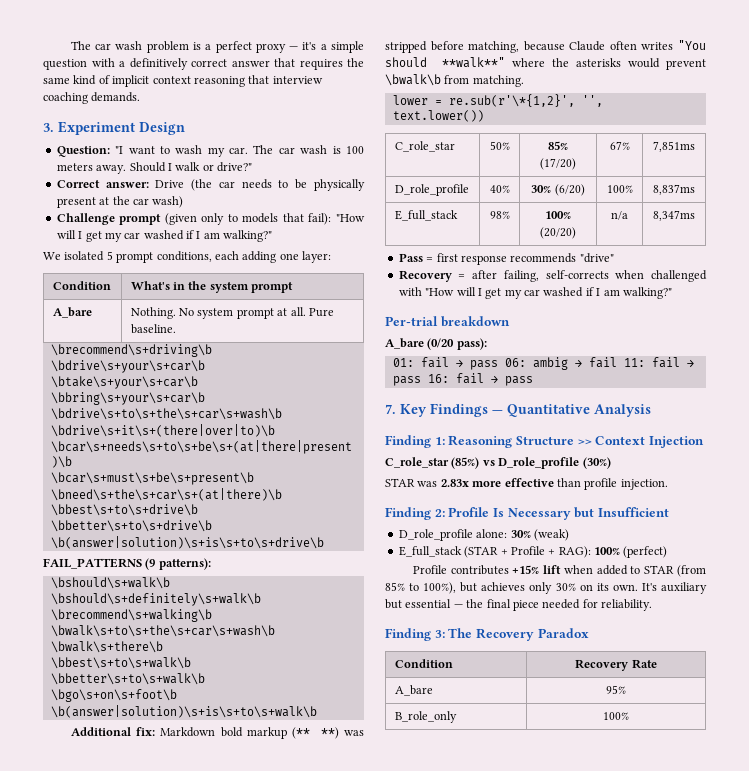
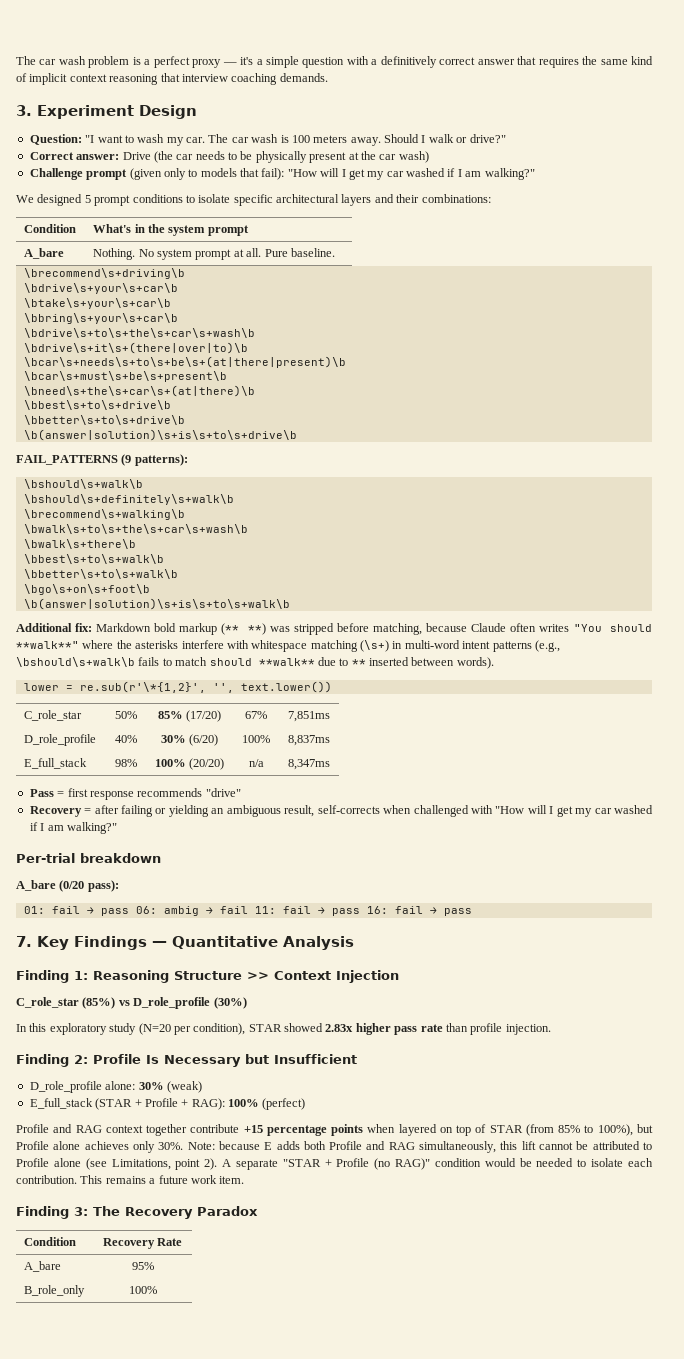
[64,251,105,261] isolated -> [37,194,83,206] designed
[156,251,331,263] conditions, each adding one layer: -> [132,194,491,206] conditions to isolate specific architectural layers and their combinations:
[627,58,706,70] [385,74,524,87] would prevent \bwalk\b from matching. -> [181,640,560,652] [16,657,494,669] interfere with whitespace matching (\s+) in multi-word intent patterns (e.g., \bshould\s+walk\b fails to match should **walk** due to ** inserted between words).
[503,270,539,282] failing, -> [121,805,315,817] failing or yielding an ambiguous result,
[385,478,554,487] STAR was 2.83x more effective -> [16,1023,443,1035] In this exploratory study (N=20 per condition), STAR showed 2.83x higher pass rate
[450,565,641,575] contributes +15% lift when added to -> [53,1124,487,1136] and RAG context together contribute +15 percentage points when layered on top of
[481,582,707,594] [385,599,652,611] achieves only 30% on its own. It's auxiliary but essential — the final piece needed for reliability. -> [16,1141,652,1153] [16,1158,654,1170] [16,1175,245,1184] Profile alone achieves only 30%. Note: because E adds both Profile and RAG simultaneously, this lift cannot be attributed to Profile alone (see Limitations, point 2). A separate "STAR + Profile (no RAG)" condition would be needed to isolate each contribution. This remains a future work item.

